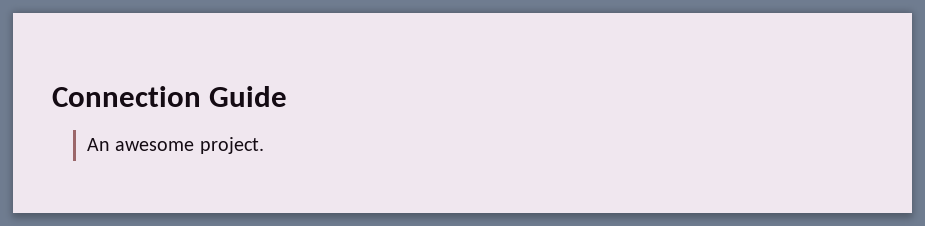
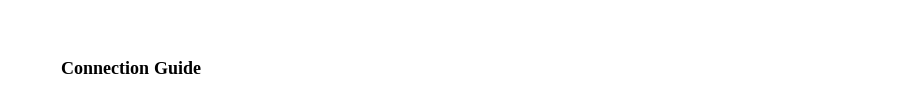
[86,137,264,154] // An awesome project. -> (201, 67) none

